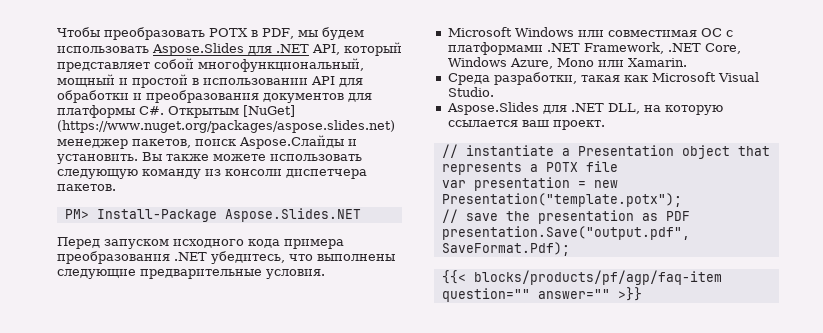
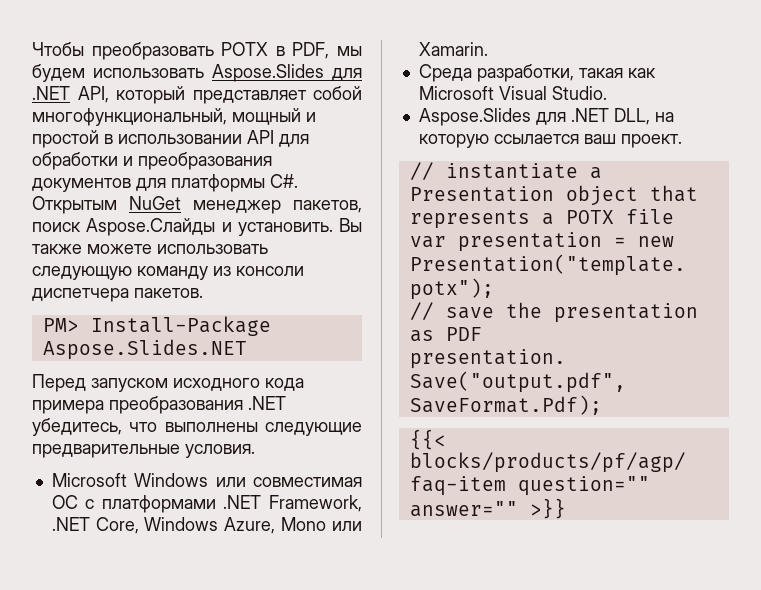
[243,105,295,117] [57,120,395,133] [NuGet] (https://www.nuget.org/packages/aspose.slides.net) -> [129,196,181,210] NuGet

